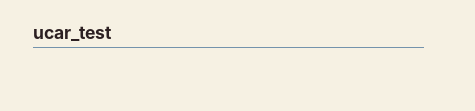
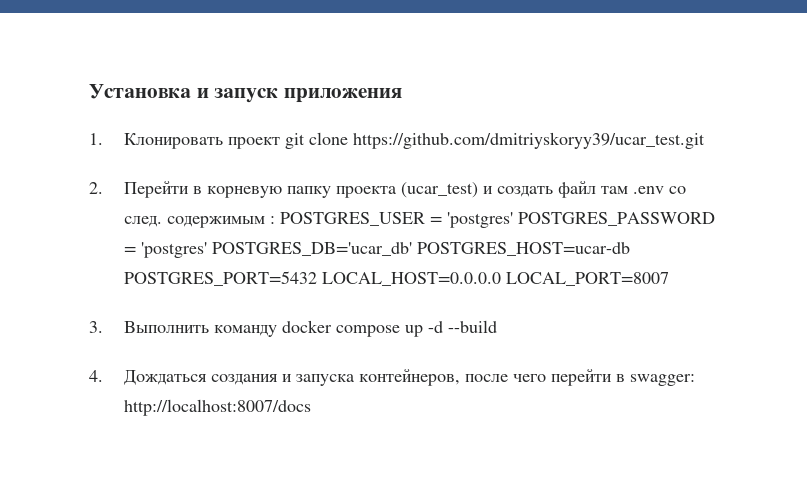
[33,26,112,41] ucar_test -> [89,84,403,103] [89,132,706,149] [89,181,687,198] [124,212,716,228] [124,242,631,258] [124,271,670,286] [89,320,498,337] [89,369,696,386] [124,399,312,416] Установка и запуск приложения // 1. Клонировать проект git clone https://github.com/dmitriyskoryy39/ucar_test.git // 2. Перейти в корневую папку проекта (ucar_test) и создать файл там .env cо след. содержимым : POSTGRES_USER = 'postgres' POSTGRES_PASSWORD = 'postgres' POSTGRES_DB='ucar_db' POSTGRES_HOST=ucar-db POSTGRES_PORT=5432 LOCAL_HOST=0.0.0.0 LOCAL_PORT=8007 // 3. Выполнить команду docker compose up -d --build // 4. Дождаться создания и запуска контейнеров, после чего перейти в swagger: http://localhost:8007/docs

